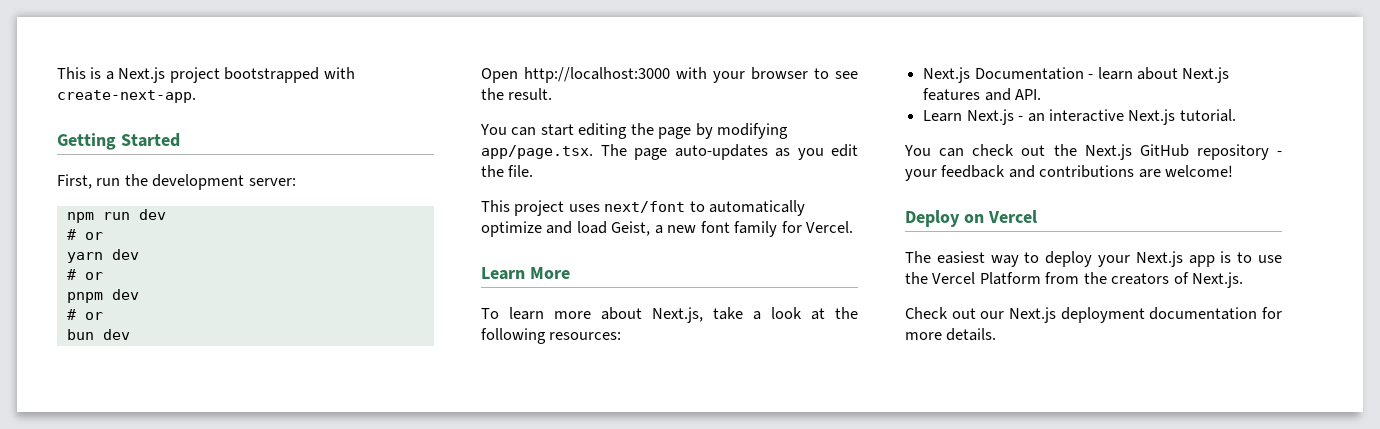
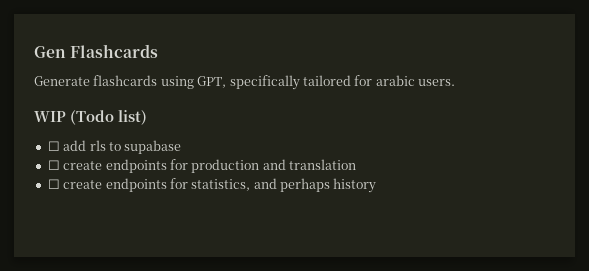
[57,67,355,83] [57,90,196,103] [57,133,180,150] [57,174,296,190] [66,209,166,223] [66,229,103,240] [66,249,139,263] [66,269,103,280] [66,289,139,303] [66,309,103,320] [66,329,130,340] [481,67,858,83] [481,88,553,100] [480,123,789,139] [481,144,858,160] [481,165,534,177] [481,200,806,216] [481,221,854,237] [481,267,570,280] [481,307,858,323] [481,328,622,344] [923,67,1230,83] [923,88,1042,101] [923,109,1236,125] [904,144,1282,160] [905,165,1234,181] [905,210,1037,227] [905,251,1282,267] [905,272,1244,288] [905,307,1282,323] [905,328,997,341] This is a Next.js project bootstrapped with create-next-app. // Getting Started // First, run the development server: // npm run dev // # or // yarn dev // # or // pnpm dev // # or // bun dev // Open http://localhost:3000 with your browser to see the result. // You can start editing the page by modifying app/page.tsx. The page auto-updates as you edit the file. // This project uses next/font to automatically optimize and load Geist, a new font family for Vercel. // Learn More // To learn more about Next.js, take a look at the following resources: // Next.js Documentation - learn about Next.js features and API. // Learn Next.js - an interactive Next.js tutorial. // You can check out the Next.js GitHub repository - your feedback and contributions are welcome! // Deploy on Vercel // The easiest way to deploy your Next.js app is to use the Vercel Platform from the creators of Next.js. // Check out our Next.js deployment documentation for more details. -> [34,44,159,58] [34,75,455,90] [34,110,147,125] [47,140,182,154] [47,159,356,173] [47,178,377,193] Gen Flashcards // Generate flashcards using GPT, specifically tailored for arabic users. // WIP (Todo list) // ☐ add rls to supabase // ☐ create endpoints for production and translation // ☐ create endpoints for statistics, and perhaps history

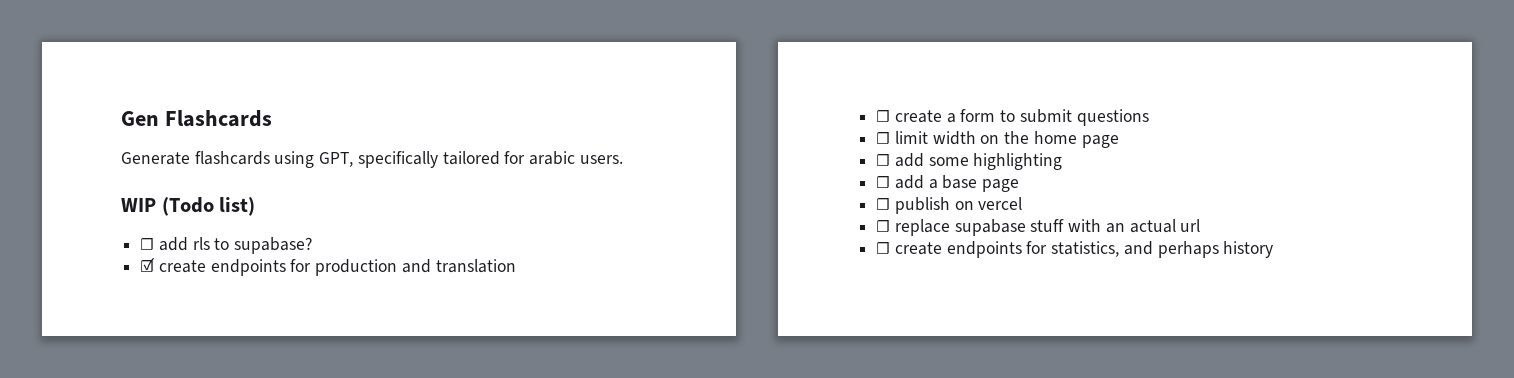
[124,140,182,154] [47,160,60,170] supabase // ☐ -> [234,237,313,254] [140,257,156,272] supabase? // ☑
(356, 164) none -> [876,109,1149,126] [876,131,1119,148] [876,153,1063,170] [876,175,1020,192] [876,197,1023,214] [876,219,1201,236] // ☐ create a form to submit questions // ☐ limit width on the home page // ☐ add some highlighting // ☐ add a base page // ☐ publish on vercel // ☐ replace supabase stuff with an actual url

